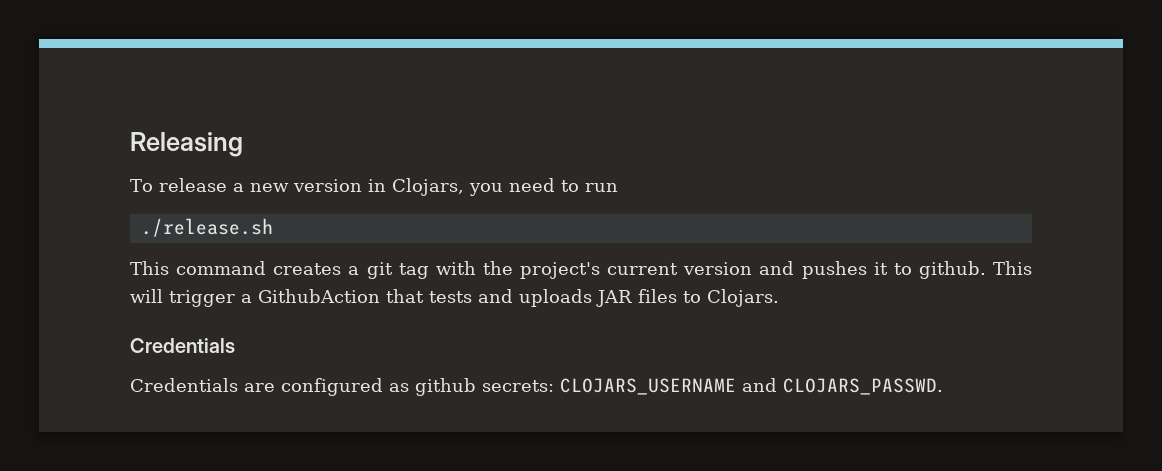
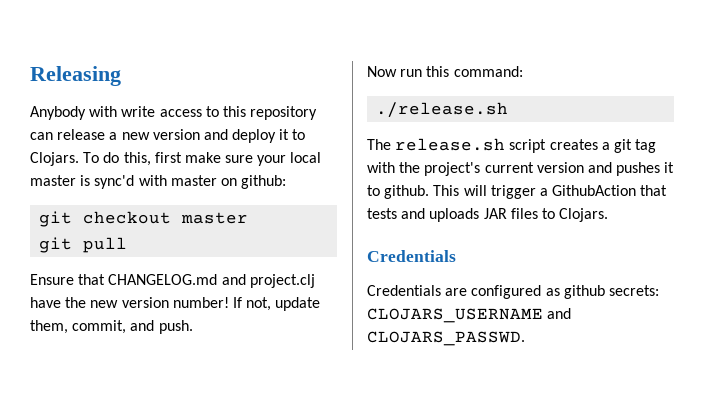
[130,178,579,196] To release a new version in Clojars, you need to -> [30,106,318,120] [30,129,306,143] [30,152,322,166] [30,175,287,189] [39,211,249,227] [39,237,128,253] [30,274,315,288] [30,297,321,311] [30,320,193,334] [367,66,397,77] Anybody with write access to this repository can release a new version and deploy it to Clojars. To do this, first make sure your local master is sync'd with master on github: // git checkout master // git pull // Ensure that CHANGELOG.md and project.clj have the new version number! If not, update them, commit, and push. // Now
(618, 187) none -> [426,66,523,77] this command:
[130,261,267,275] This command -> [367,138,547,153] The release.sh script

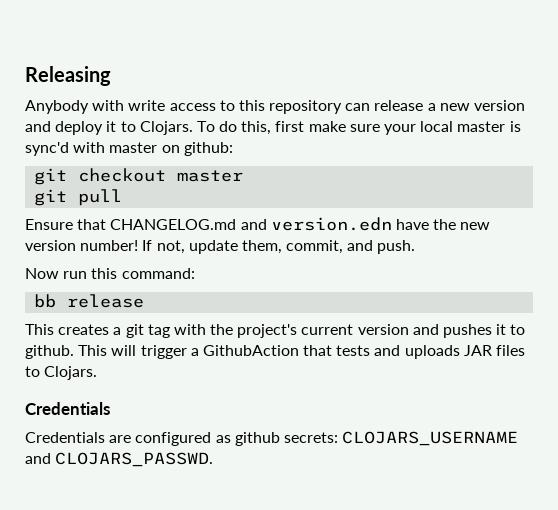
[249,274,315,288] project.clj -> [270,217,392,231] version.edn
[376,102,509,118] [367,138,547,153] ./release.sh // The release.sh script -> [34,294,145,308] [25,324,54,335] bb release // This

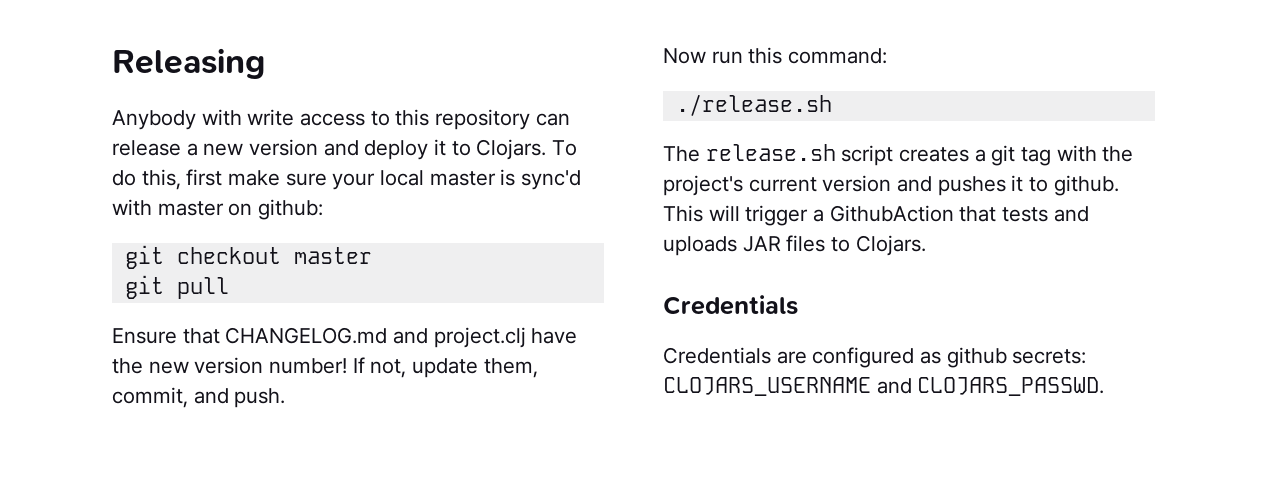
[270,217,392,231] version.edn -> [433,327,526,348] project.clj
[34,294,145,308] [25,324,54,335] bb release // This -> [675,94,832,116] [663,144,894,166] ./release.sh // The release.sh script

